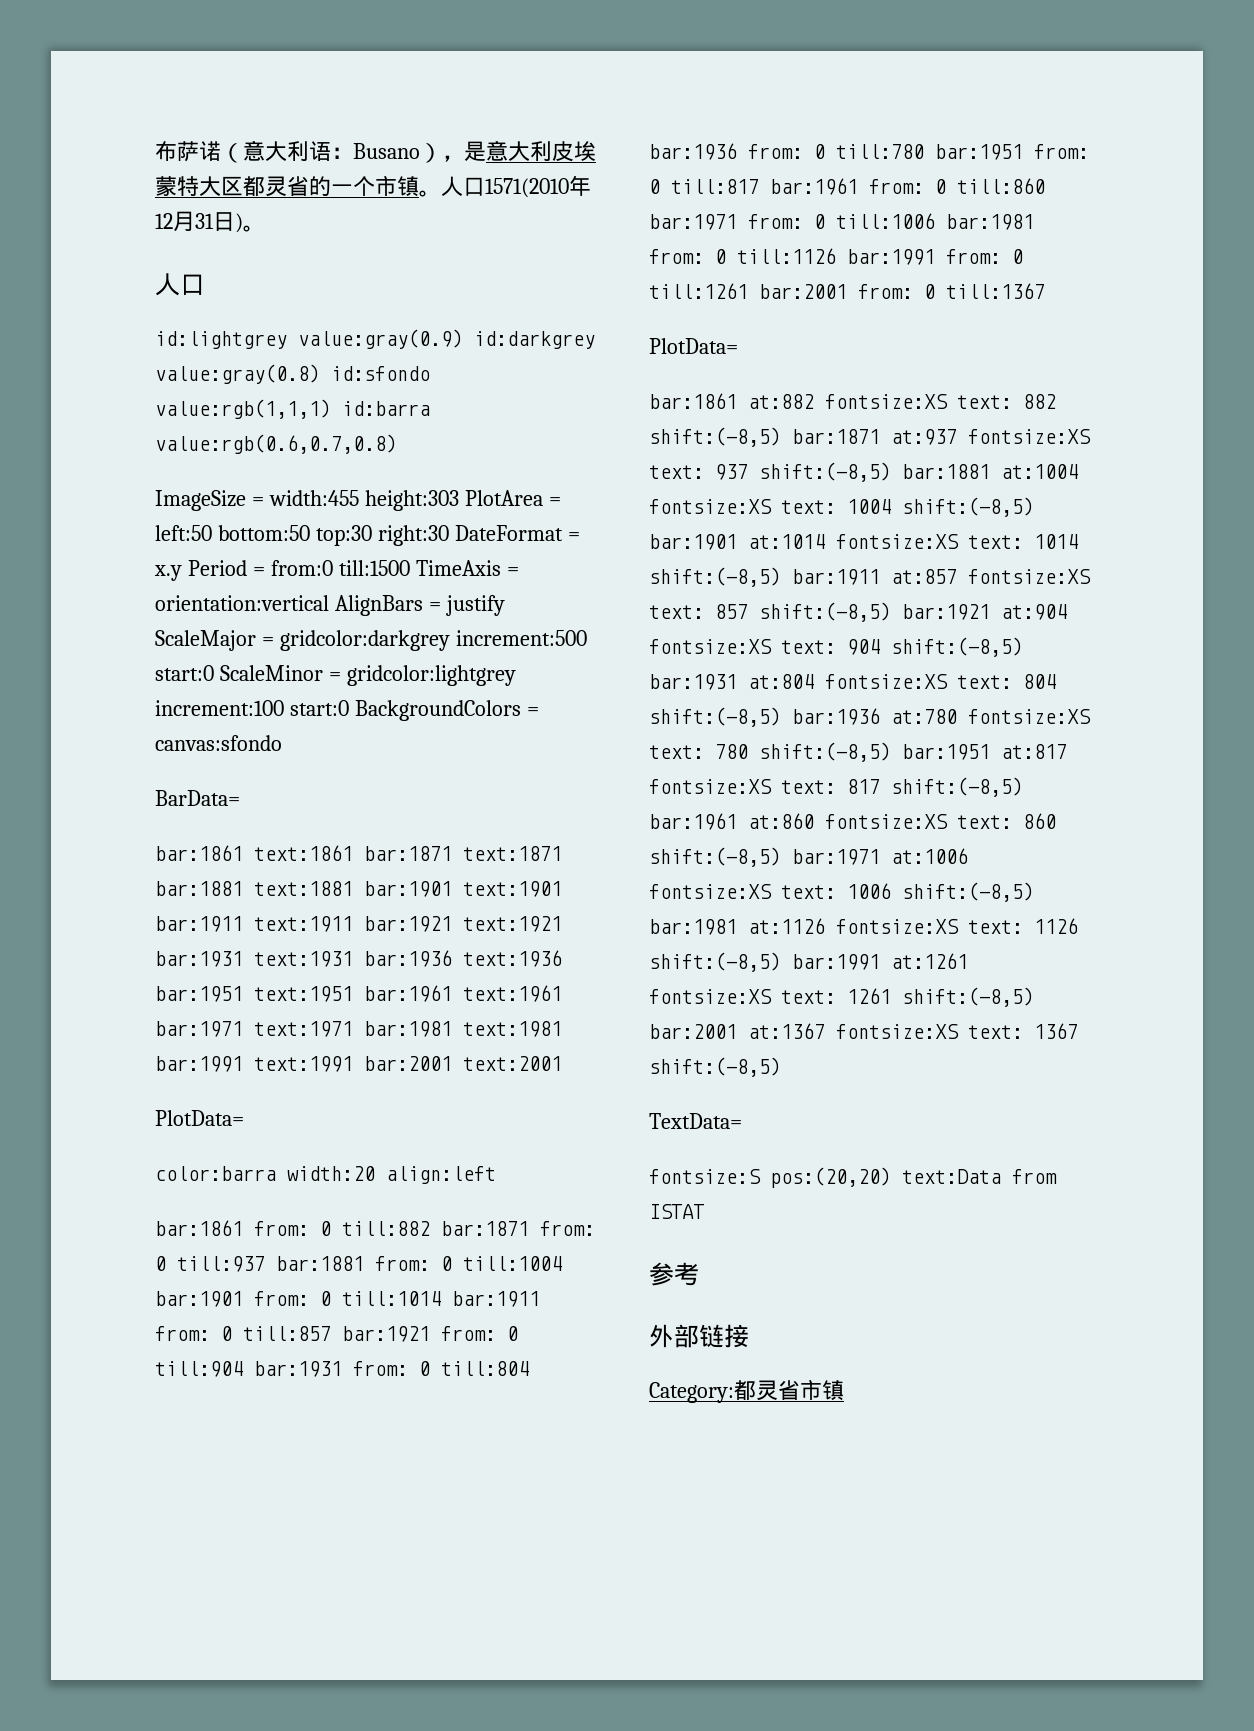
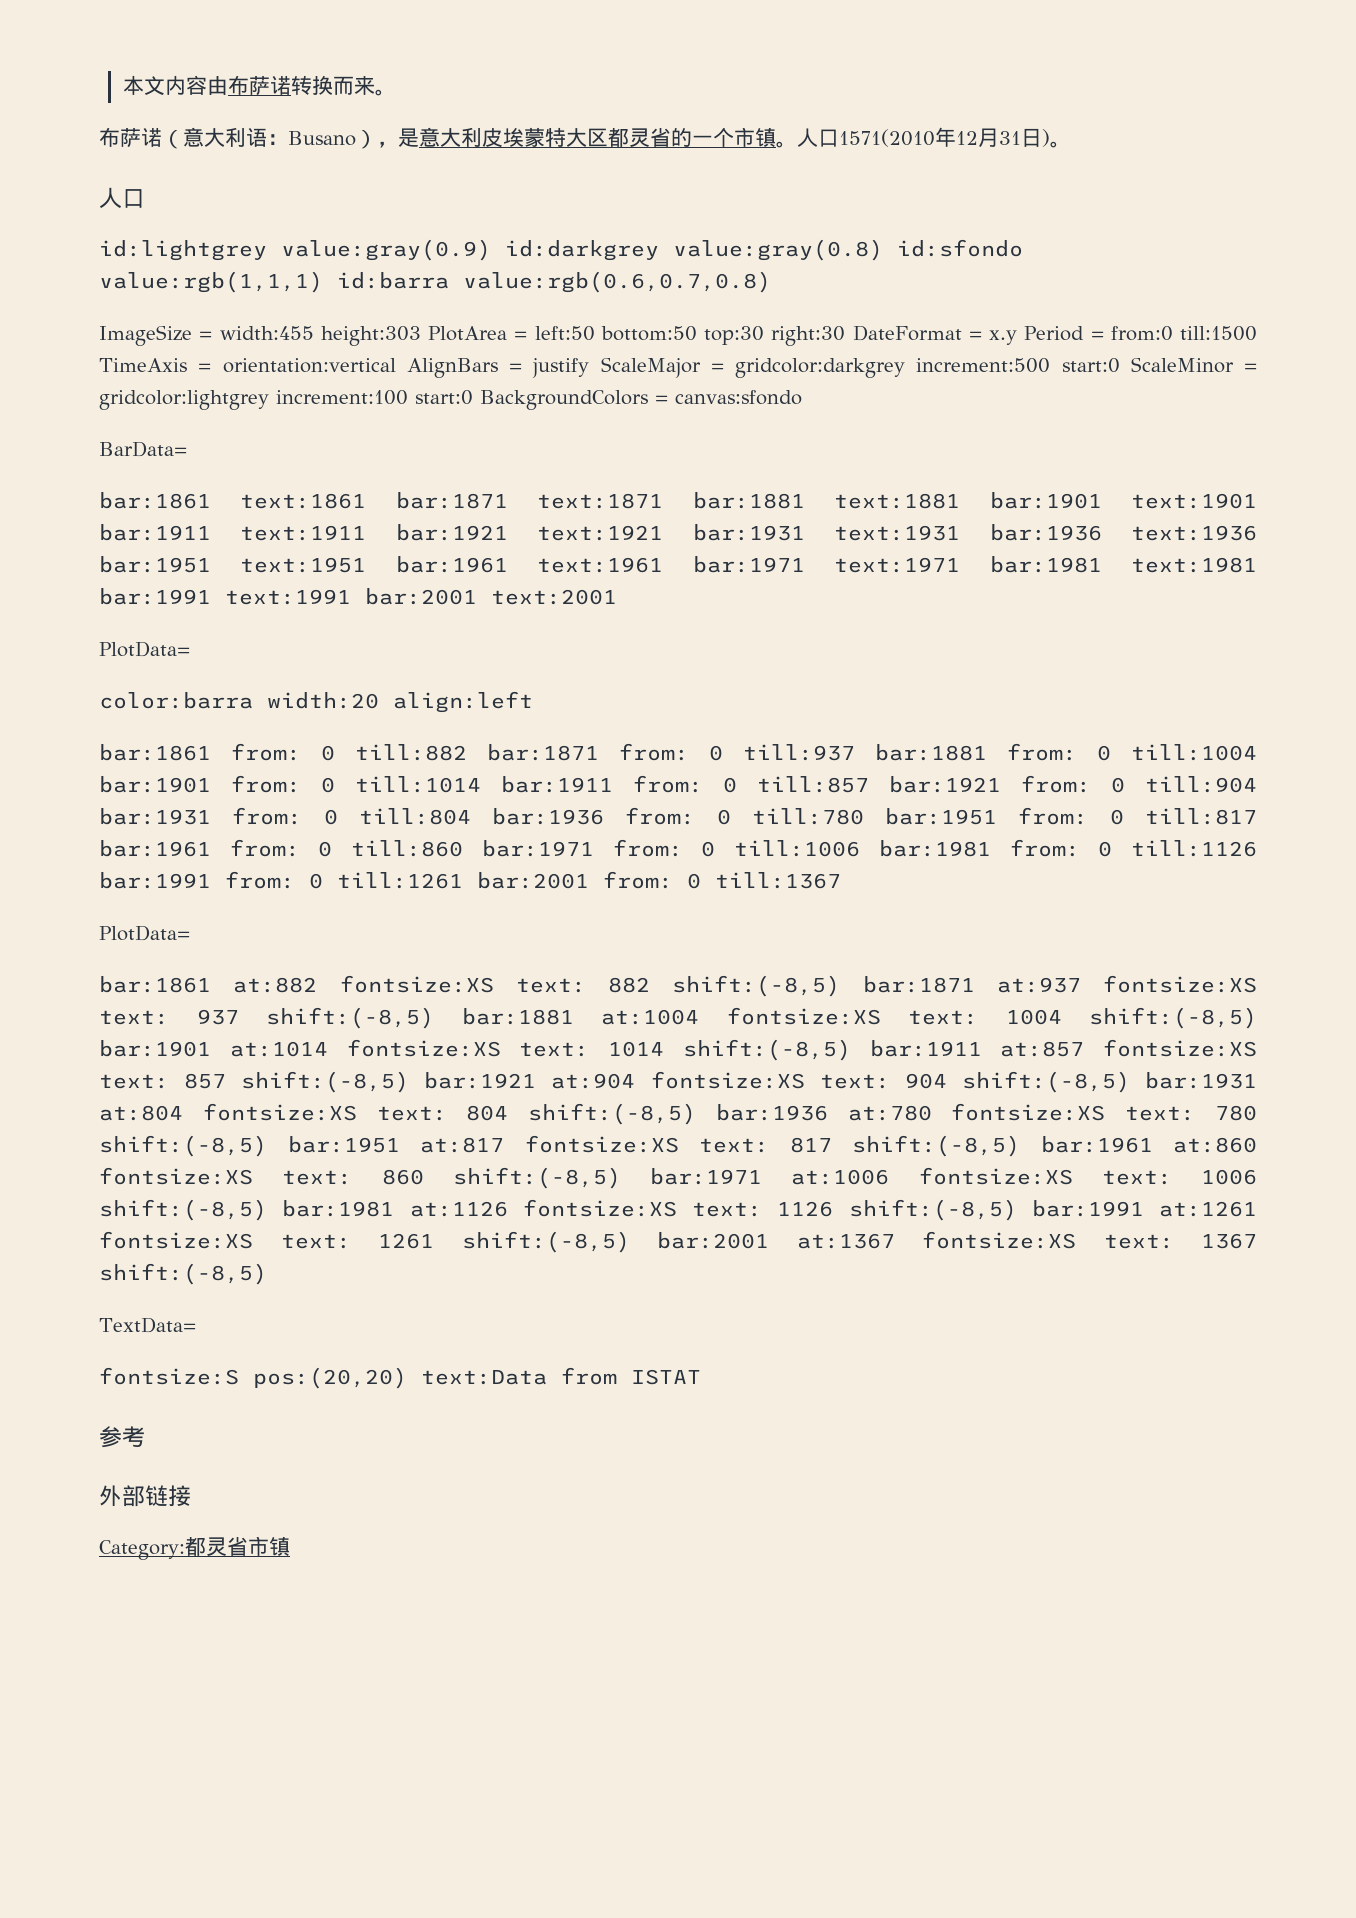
(155, 151) none -> [122,75,396,96] 本文内容由布萨诺转换而来。 //

